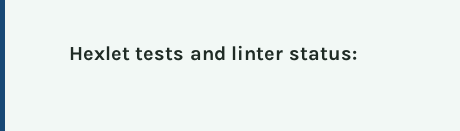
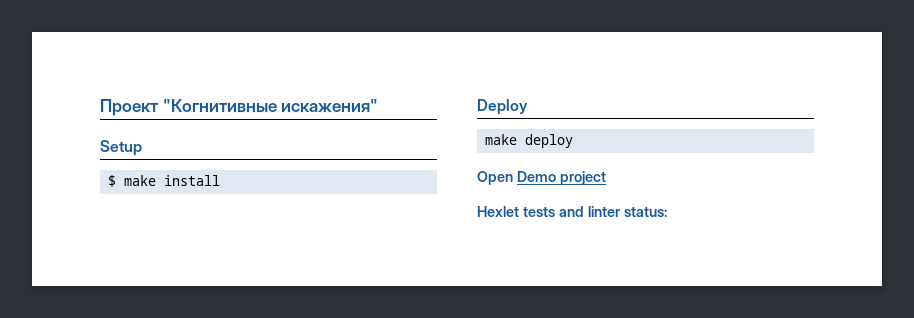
(69, 53) none -> [100,99,379,116] [100,140,142,156] [108,175,221,187] [477,99,528,115] [485,134,574,148] [477,171,606,185] Проект "Когнитивные искажения" // Setup // $ make install // Deploy // make deploy // Open Demo project //

